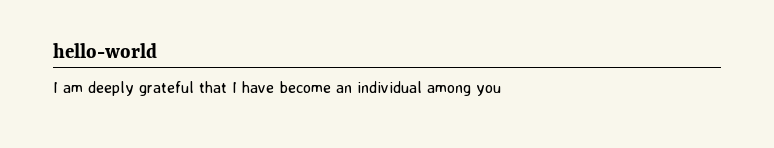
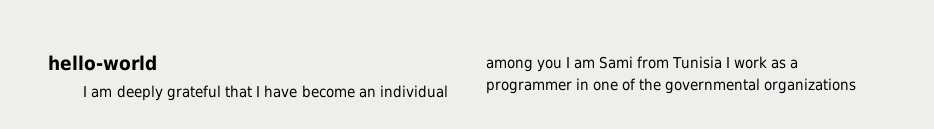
(501, 90) none -> [566,56,798,69] [486,78,856,94] I am Sami from Tunisia I work as a programmer in one of the governmental organizations

